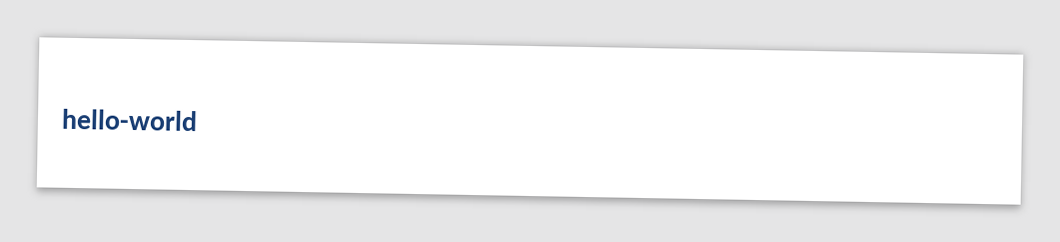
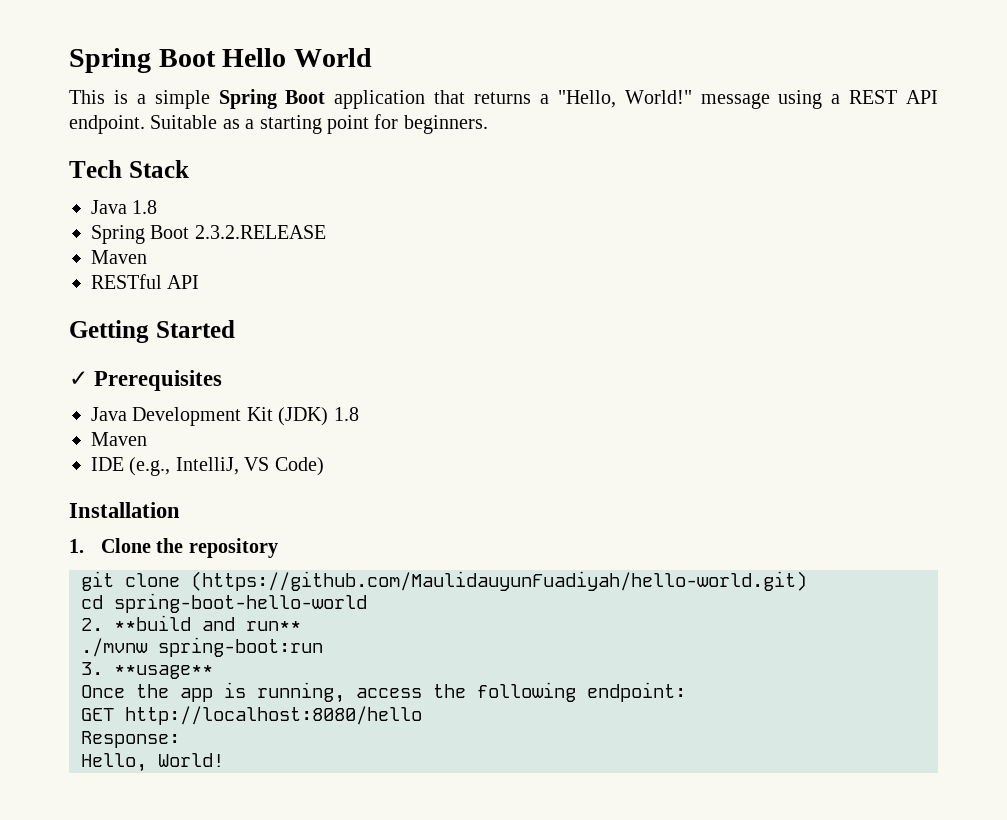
[61,108,198,132] hello-world -> [69,48,372,73] [69,89,938,109] [69,114,488,134] [69,160,189,178] [91,200,158,214] [91,225,326,244] [91,250,147,264] [91,274,200,289] [69,320,235,343] [69,370,223,391] [91,407,359,426] [91,432,147,446] [91,457,324,476] [69,502,180,518] [69,538,278,558] [81,571,807,591] [81,593,367,613] [81,615,301,631] [81,637,323,657] [81,662,213,679] [81,682,686,703] [81,706,422,725] [81,731,180,748] [81,753,224,772] Spring Boot Hello World // This is a simple Spring Boot application that returns a "Hello, World!" message using a REST API endpoint. Suitable as a starting point for beginners. // Tech Stack // Java 1.8 // Spring Boot 2.3.2.RELEASE // Maven // RESTful API // Getting Started // ✓ Prerequisites // Java Development Kit (JDK) 1.8 // Maven // IDE (e.g., IntelliJ, VS Code) // Installation // 1. Clone the repository // git clone (https://github.com/MaulidauyunFuadiyah/hello-world.git) // cd spring-boot-hello-world // 2. **build and run** // ./mvnw spring-boot:run // 3. **usage** // Once the app is running, access the following endpoint: // GET http://localhost:8080/hello // Response: // Hello, World!

